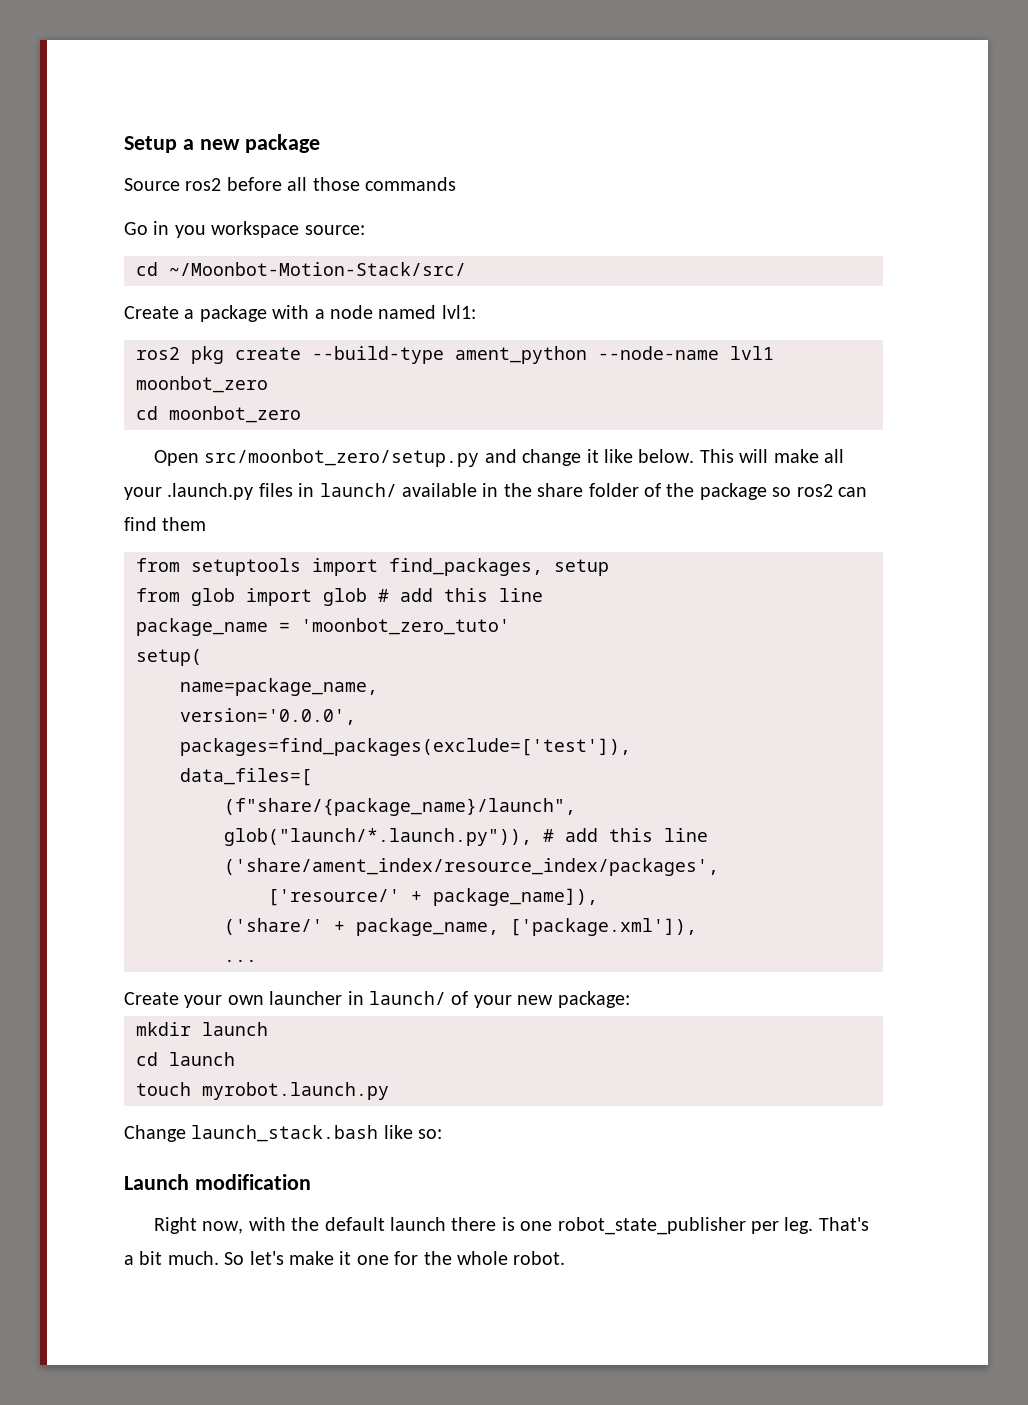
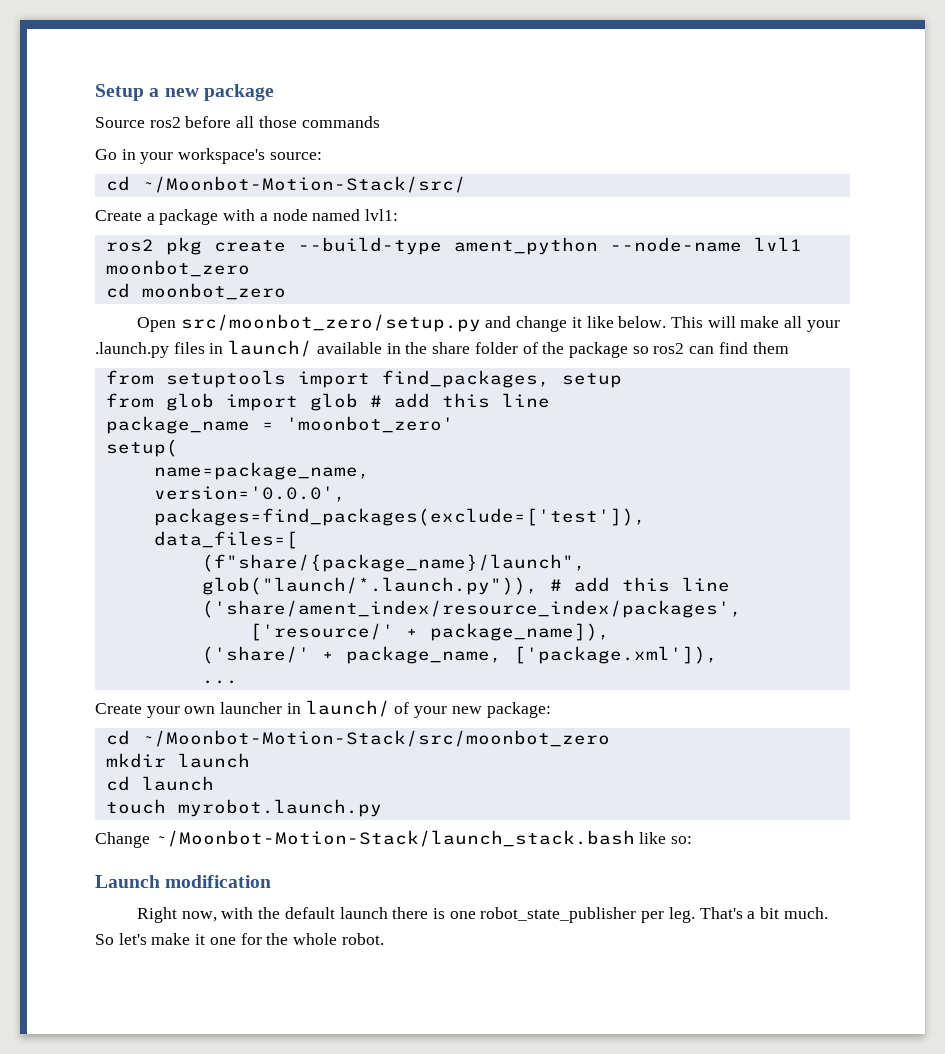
[174,221,300,238] you workspace -> [140,148,266,164] your workspace's
[301,618,510,635] 'moonbot_zero_tuto' -> [285,416,454,433] 'moonbot_zero'
(630, 999) none -> [105,730,610,747] // cd ~/Moonbot-Motion-Stack/src/moonbot_zero
[191,1125,379,1142] launch_stack.bash -> [154,830,635,847] ~/Moonbot-Motion-Stack/launch_stack.bash

